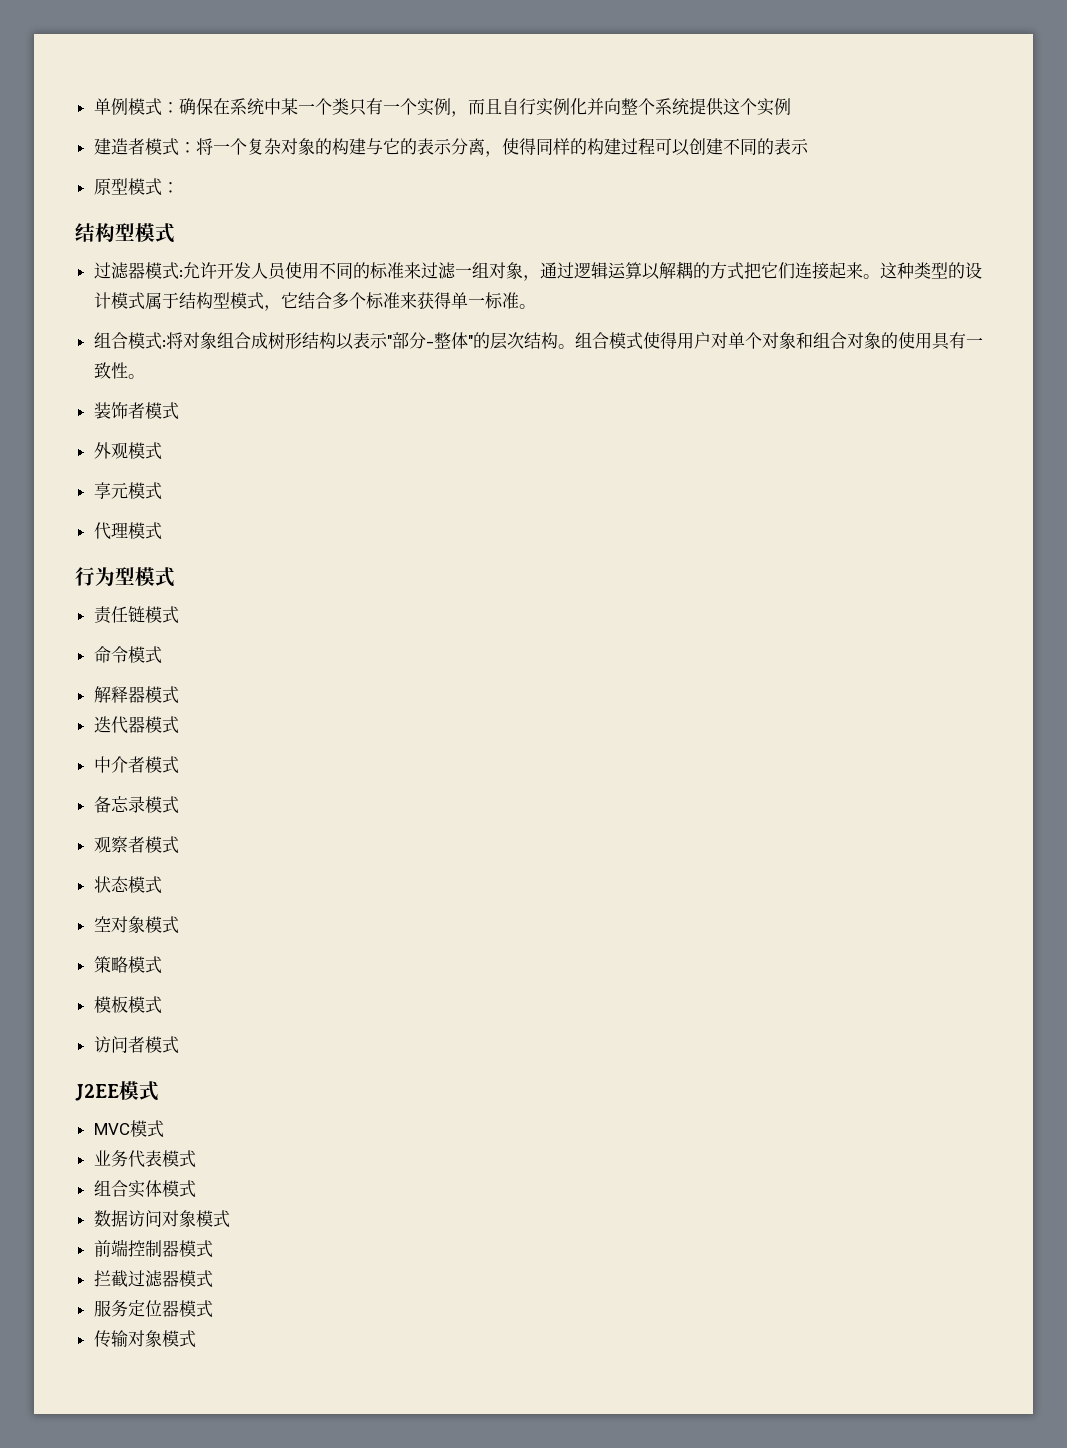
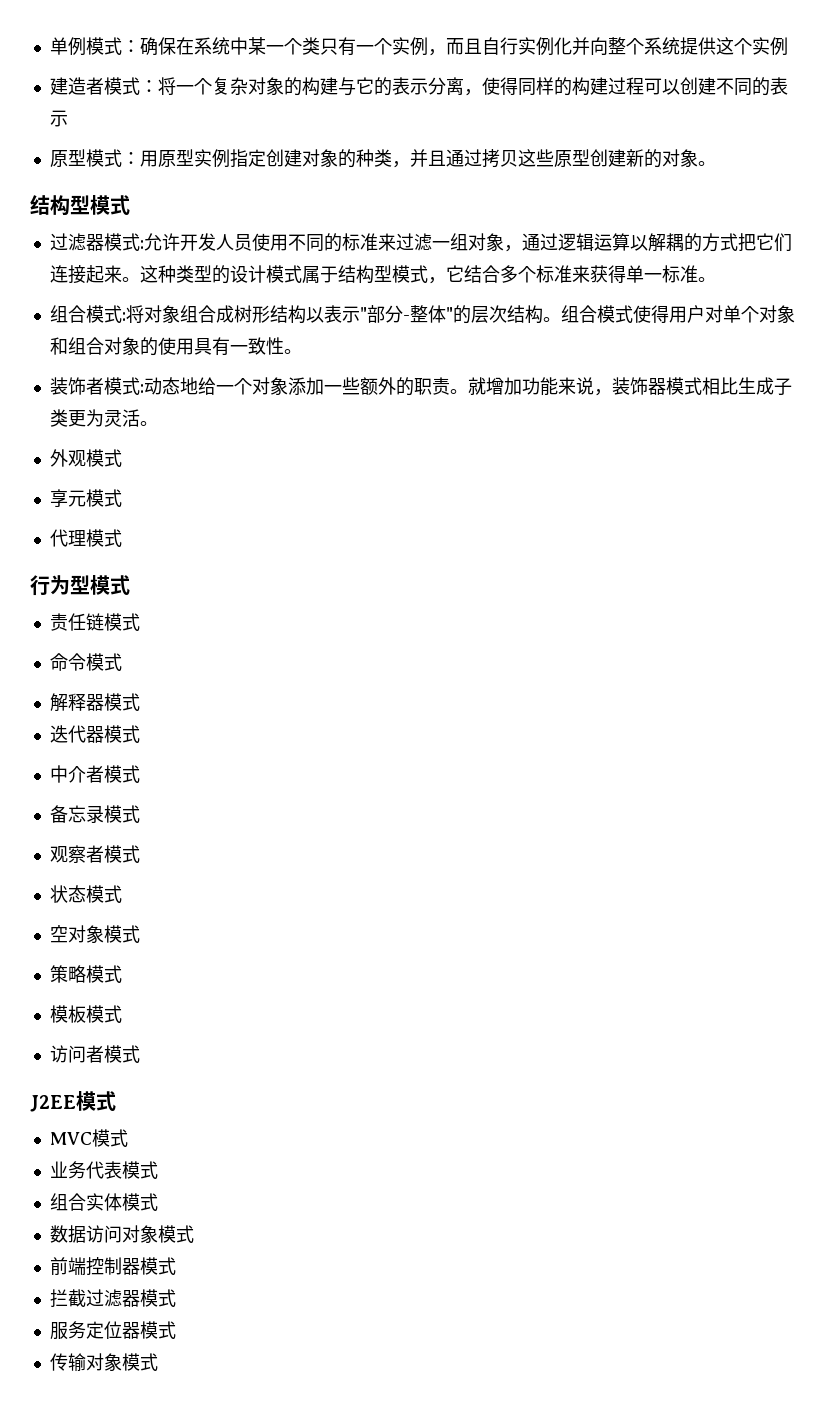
(179, 187) none -> [139,149,716,168] 用原型实例指定创建对象的种类，并且通过拷贝这些原型创建新的对象。
(179, 411) none -> [139,377,792,396] [49,409,158,427] :动态地给一个对象添加一些额外的职责。就增加功能来说，装饰器模式相比生成子类更为灵活。

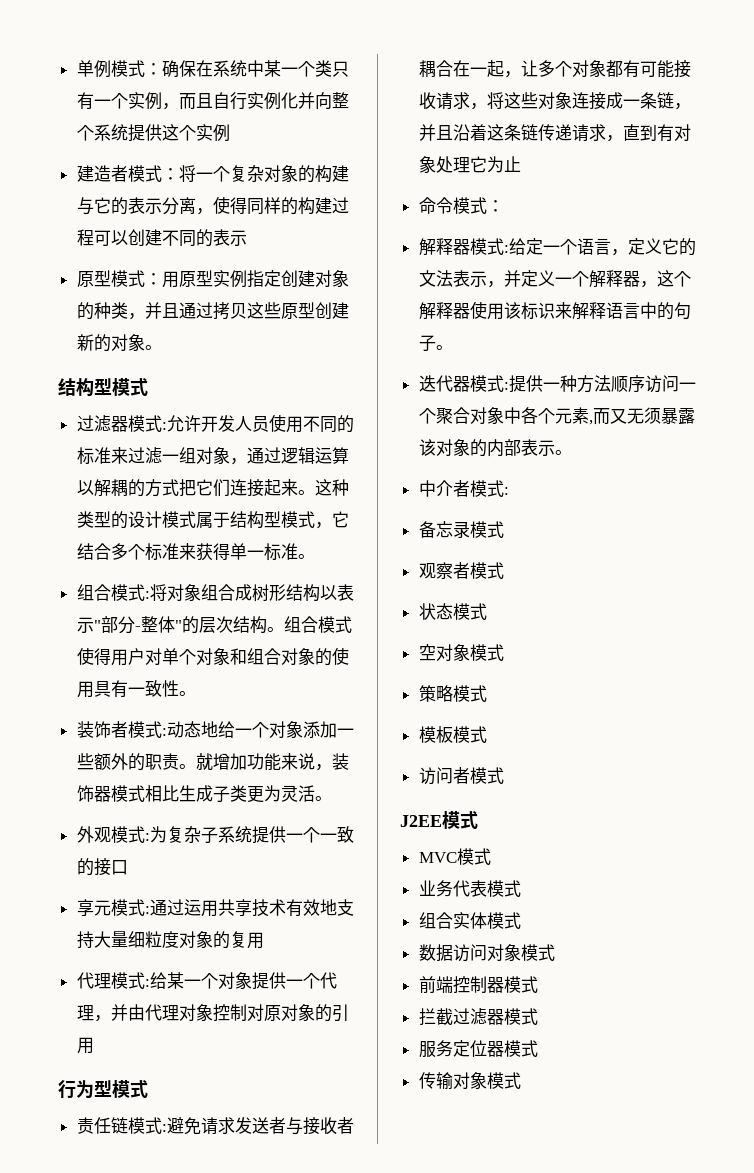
[49,489,122,508] [49,529,122,547] // 享元模式 // 代理模式 -> [144,826,354,844] [76,858,128,876] [76,899,354,917] [76,931,264,949] [76,972,337,990] [76,1004,349,1022] [76,1037,94,1054] :为复杂子系统提供一个一致的接口 // 享元模式:通过运用共享技术有效地支持大量细粒度对象的复用 // 代理模式:给某一个对象提供一个代理，并由代理对象控制对原对象的引用
(140, 622) none -> [161,1117,354,1135] [418,60,691,78] [418,92,691,110] [418,124,691,142] [418,156,521,173] :避免请求发送者与接收者耦合在一起，让多个对象都有可能接收请求，将这些对象连接成一条链，并且沿着这条链传递请求，直到有对象处理它为止
(122, 662) none -> [486,200,504,212] ：
[49,725,140,743] // 迭代器模式 -> [503,238,696,256] [418,270,691,288] [418,301,691,320] [418,335,453,352] [418,375,696,393] [418,407,695,425] [418,439,572,457] :给定一个语言，定义它的文法表示，并定义一个解释器，这个解释器使用该标识来解释语言中的句子。 // 迭代器模式:提供一种方法顺序访问一个聚合对象中各个元素,而又无须暴露该对象的内部表示。
(140, 774) none -> [503,487,509,495] :

